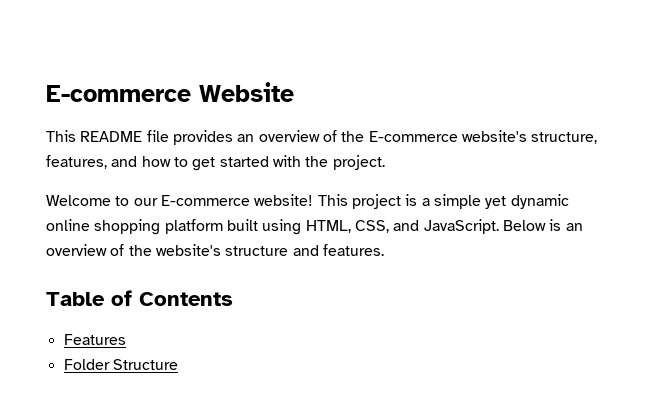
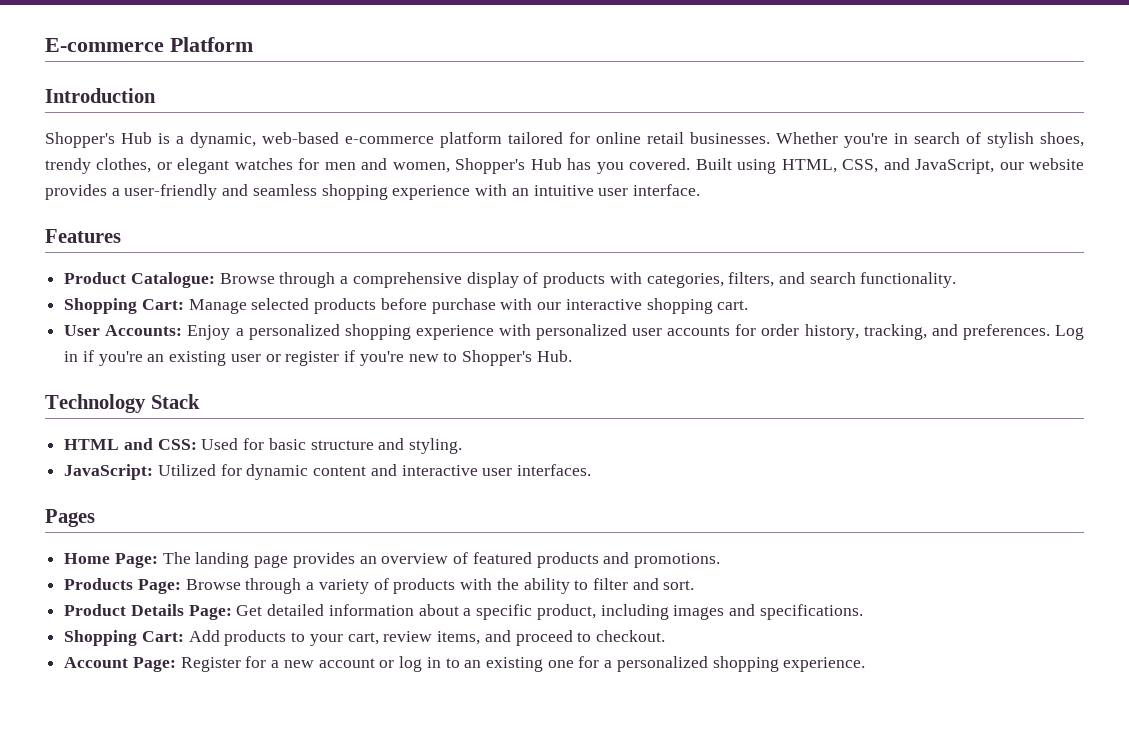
[46,82,294,102] [46,130,598,145] [46,155,385,171] [46,194,569,209] [46,219,583,235] [46,244,384,256] [46,290,233,306] [63,334,126,345] [63,359,178,370] E-commerce Website // This README file provides an overview of the E-commerce website's structure, features, and how to get started with the project. // Welcome to our E-commerce website! This project is a simple yet dynamic online shopping platform built using HTML, CSS, and JavaScript. Below is an overview of the website's structure and features. // Table of Contents // Features // Folder Structure -> [45,37,253,52] [45,88,156,103] [45,132,1084,148] [45,158,1084,174] [45,184,700,200] [45,229,121,243] [64,272,957,288] [64,298,749,314] [64,324,1085,340] [64,350,572,366] [45,394,200,413] [64,438,463,454] [64,464,592,480] [45,509,95,527] [64,552,720,568] [64,578,695,594] [64,604,863,620] [64,630,665,646] [64,656,866,672] E-commerce Platform // Introduction // Shopper's Hub is a dynamic, web-based e-commerce platform tailored for online retail businesses. Whether you're in search of stylish shoes, trendy clothes, or elegant watches for men and women, Shopper's Hub has you covered. Built using HTML, CSS, and JavaScript, our website provides a user-friendly and seamless shopping experience with an intuitive user interface. // Features // Product Catalogue: Browse through a comprehensive display of products with categories, filters, and search functionality. // Shopping Cart: Manage selected products before purchase with our interactive shopping cart. // User Accounts: Enjoy a personalized shopping experience with personalized user accounts for order history, tracking, and preferences. Log in if you're an existing user or register if you're new to Shopper's Hub. // Technology Stack // HTML and CSS: Used for basic structure and styling. // JavaScript: Utilized for dynamic content and interactive user interfaces. // Pages // Home Page: The landing page provides an overview of featured products and promotions. // Products Page: Browse through a variety of products with the ability to filter and sort. // Product Details Page: Get detailed information about a specific product, including images and specifications. // Shopping Cart: Add products to your cart, review items, and proceed to checkout. // Account Page: Register for a new account or log in to an existing one for a personalized shopping experience.

